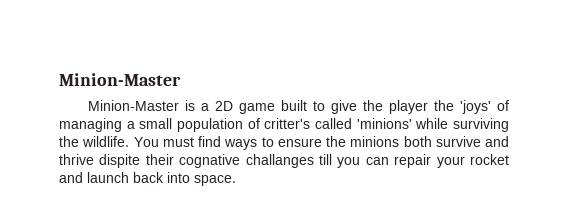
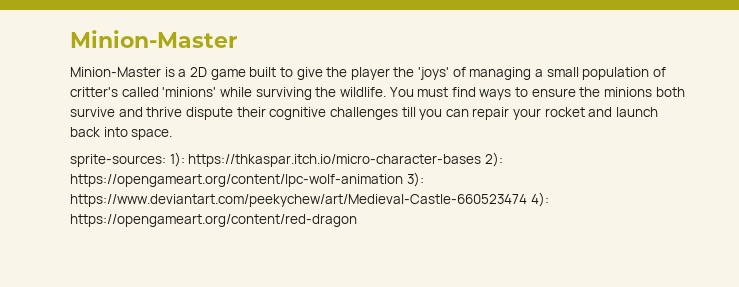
[99,154,314,168] dispite their cognative challanges -> [185,107,398,120] dispute their cognitive challenges
(236, 180) none -> [70,152,503,167] [70,172,424,187] [70,192,549,207] [70,214,357,227] // sprite-sources: 1): https://thkaspar.itch.io/micro-character-bases 2): https://opengameart.org/content/lpc-wolf-animation 3): https://www.deviantart.com/peekychew/art/Medieval-Castle-660523474 4): https://opengameart.org/content/red-dragon

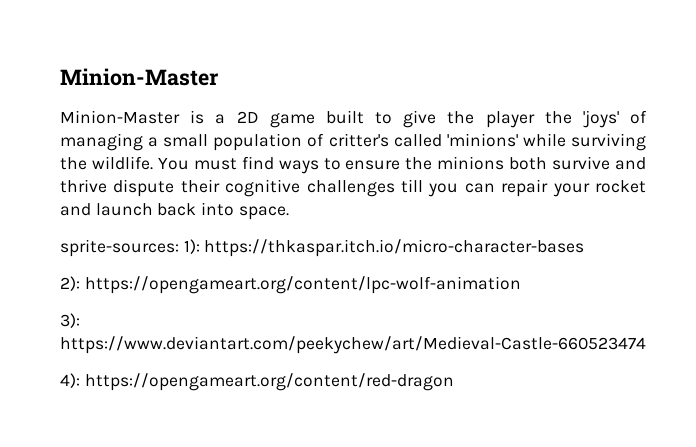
(482, 160) none -> (585, 248) //
(403, 180) none -> (521, 285) //
(527, 200) none -> (646, 345) //

